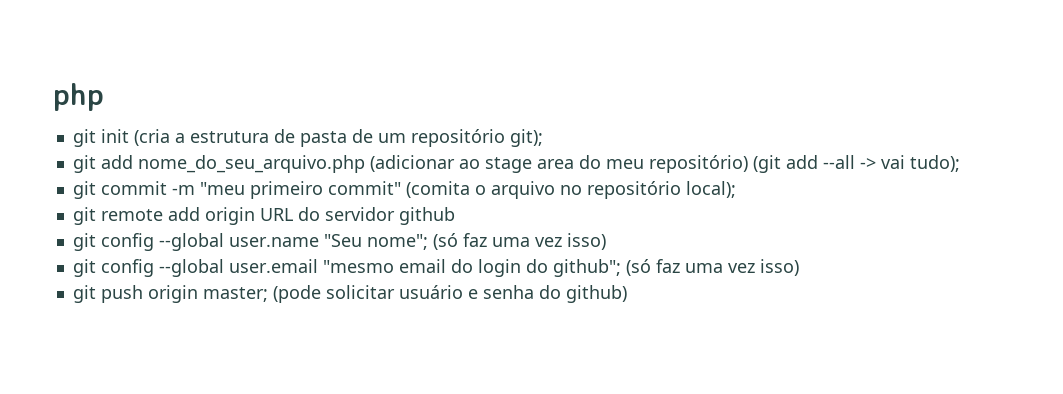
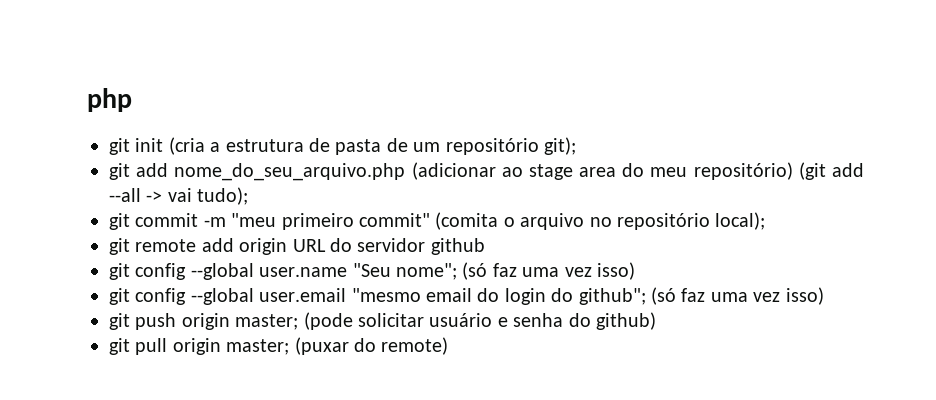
(627, 294) none -> [109,337,449,355] // git pull origin master; (puxar do remote)

